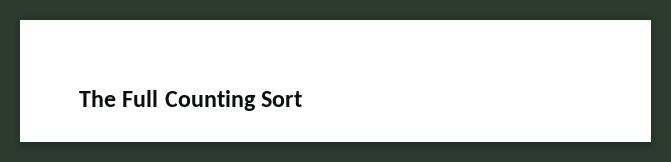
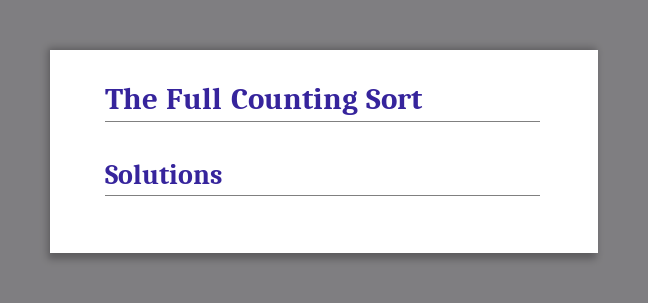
(303, 99) none -> [105,164,222,184] // Solutions

